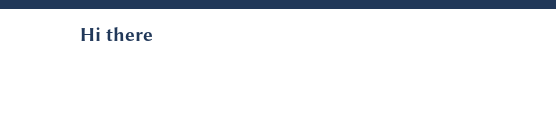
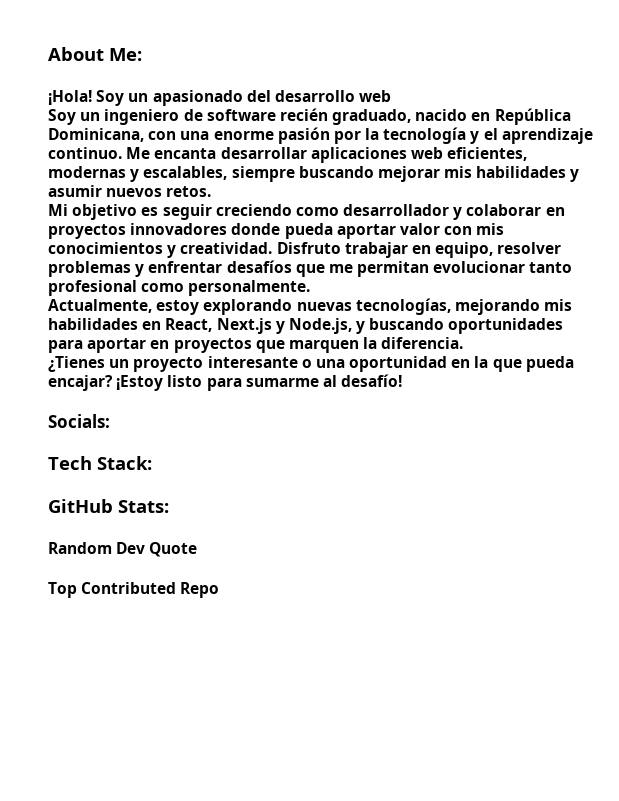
[80,27,154,41] Hi there -> [48,47,142,61] [48,90,392,106] [48,108,571,125] [48,127,593,144] [48,147,528,163] [48,166,580,182] [48,185,212,197] [48,204,565,220] [48,223,505,239] [48,242,562,258] [48,260,573,277] [48,280,311,296] [48,298,573,315] [48,318,564,334] [48,337,464,353] [48,356,574,372] [48,374,403,391] [48,414,110,428] [48,456,152,470] [48,499,169,513] [48,542,198,557] [48,582,220,598] About Me: // ¡Hola! Soy un apasionado del desarrollo web // Soy un ingeniero de software recién graduado, nacido en República Dominicana, con una enorme pasión por la tecnología y el aprendizaje continuo. Me encanta desarrollar aplicaciones web eficientes, modernas y escalables, siempre buscando mejorar mis habilidades y asumir nuevos retos. // Mi objetivo es seguir creciendo como desarrollador y colaborar en proyectos innovadores donde pueda aportar valor con mis conocimientos y creatividad. Disfruto trabajar en equipo, resolver problemas y enfrentar desafíos que me permitan evolucionar tanto profesional como personalmente. // Actualmente, estoy explorando nuevas tecnologías, mejorando mis habilidades en React, Next.js y Node.js, y buscando oportunidades para aportar en proyectos que marquen la diferencia. // ¿Tienes un proyecto interesante o una oportunidad en la que pueda encajar? ¡Estoy listo para sumarme al desafío! // Socials: // Tech Stack: // GitHub Stats: // Random Dev Quote // Top Contributed Repo

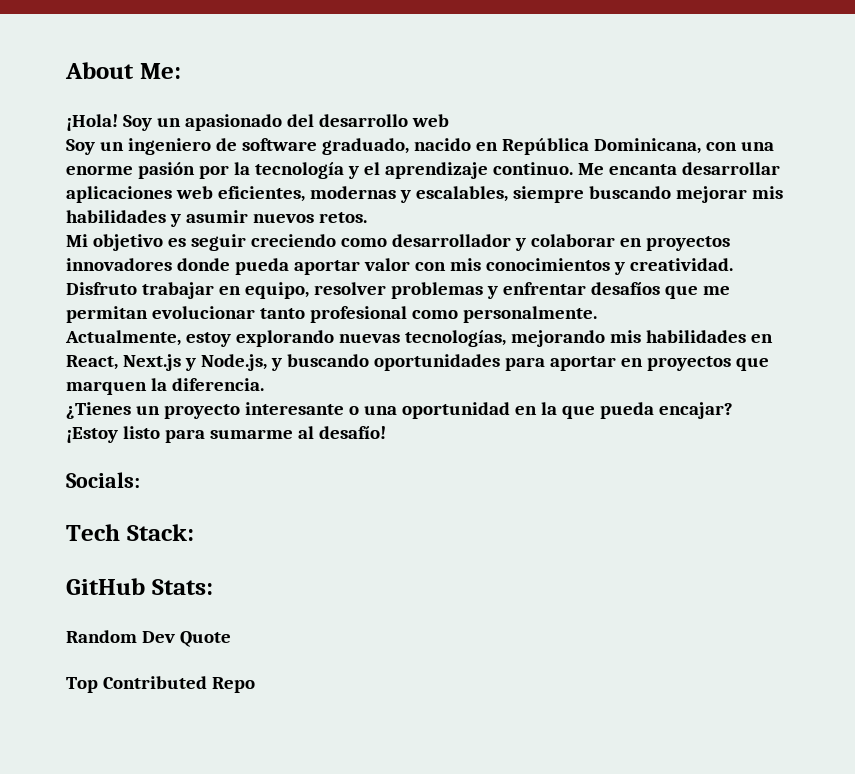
[279,108,328,121] recién -> (317, 144) none

